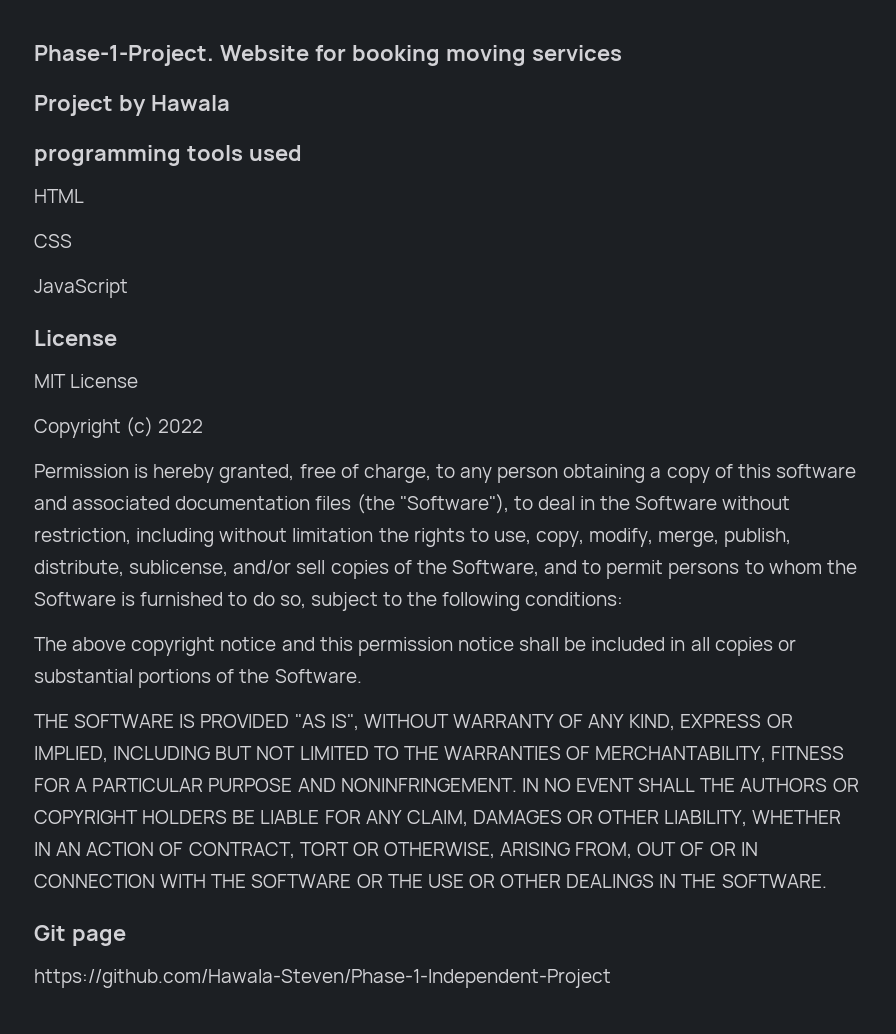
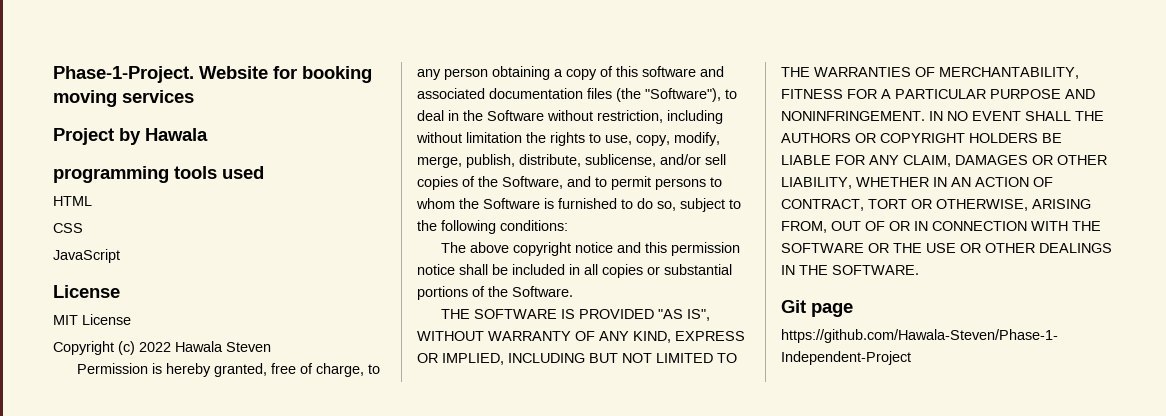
(204, 426) none -> [175,341,271,352] Hawala Steven

